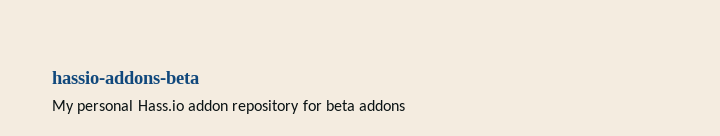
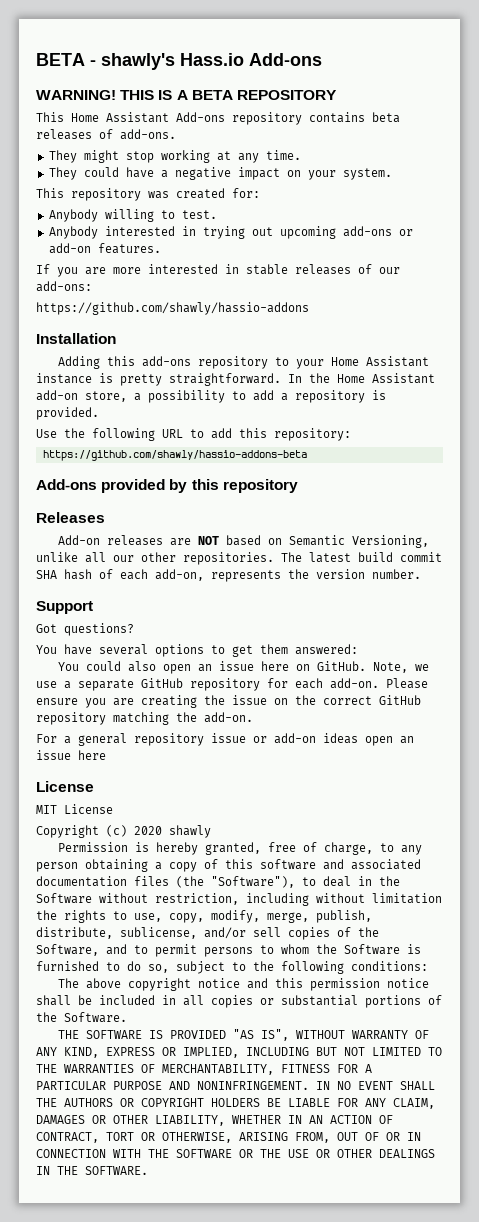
[52,71,199,84] [52,100,406,114] hassio-addons-beta // My personal Hass.io addon repository for beta addons -> [36,53,322,70] [36,90,337,100] [36,112,400,125] [36,129,176,140] [48,150,301,163] [48,167,392,180] [36,188,260,201] [48,209,217,222] [48,226,413,239] [48,243,161,254] [36,264,400,277] [36,281,92,292] [36,302,309,315] [36,333,116,344] [58,356,430,369] [36,373,435,386] [36,390,386,403] [36,407,99,420] [36,428,351,441] [42,450,307,461] [36,479,298,493] [36,512,105,523] [58,535,430,548] [36,552,442,565] [36,569,421,582] [36,601,93,614] [36,623,134,636] [36,644,358,657] [58,661,430,674] [36,678,428,691] [36,695,421,708] [36,712,253,725] [36,733,414,746] [36,750,106,760] [36,781,94,792] [36,804,113,814] [36,825,211,838] [58,842,423,855] [36,859,421,872] [36,876,400,888] [36,893,442,906] [36,910,372,923] [36,927,379,940] [36,944,421,957] [36,961,428,974] [58,978,430,991] [36,995,442,1008] [36,1012,127,1023] [58,1029,430,1041] [36,1047,442,1058] [36,1064,372,1075] [36,1081,435,1090] [36,1098,435,1109] [36,1115,393,1126] [36,1132,421,1143] [36,1149,435,1158] [36,1166,148,1175] BETA - shawly's Hass.io Add-ons // WARNING! THIS IS A BETA REPOSITORY // This Home Assistant Add-ons repository contains beta releases of add-ons. // They might stop working at any time. // They could have a negative impact on your system. // This repository was created for: // Anybody willing to test. // Anybody interested in trying out upcoming add-ons or add-on features. // If you are more interested in stable releases of our add-ons: // https://github.com/shawly/hassio-addons // Installation // Adding this add-ons repository to your Home Assistant instance is pretty straightforward. In the Home Assistant add-on store, a possibility to add a repository is provided. // Use the following URL to add this repository: // https://github.com/shawly/hassio-addons-beta // Add-ons provided by this repository // Releases // Add-on releases are NOT based on Semantic Versioning, unlike all our other repositories. The latest build commit SHA hash of each add-on, represents the version number. // Support // Got questions? // You have several options to get them answered: // You could also open an issue here on GitHub. Note, we use a separate GitHub repository for each add-on. Please ensure you are creating the issue on the correct GitHub repository matching the add-on. // For a general repository issue or add-on ideas open an issue here // License // MIT License // Copyright (c) 2020 shawly // Permission is hereby granted, free of charge, to any person obtaining a copy of this software and associated documentation files (the "Software"), to deal in the Software without restriction, including without limitation the rights to use, copy, modify, merge, publish, distribute, sublicense, and/or sell copies of the Software, and to permit persons to whom the Software is furnished to do so, subject to the following conditions: // The above copyright notice and this permission notice shall be included in all copies or substantial portions of the Software. // THE SOFTWARE IS PROVIDED "AS IS", WITHOUT WARRANTY OF ANY KIND, EXPRESS OR IMPLIED, INCLUDING BUT NOT LIMITED TO THE WARRANTIES OF MERCHANTABILITY, FITNESS FOR A PARTICULAR PURPOSE AND NONINFRINGEMENT. IN NO EVENT SHALL THE AUTHORS OR COPYRIGHT HOLDERS BE LIABLE FOR ANY CLAIM, DAMAGES OR OTHER LIABILITY, WHETHER IN AN ACTION OF CONTRACT, TORT OR OTHERWISE, ARISING FROM, OUT OF OR IN CONNECTION WITH THE SOFTWARE OR THE USE OR OTHER DEALINGS IN THE SOFTWARE.

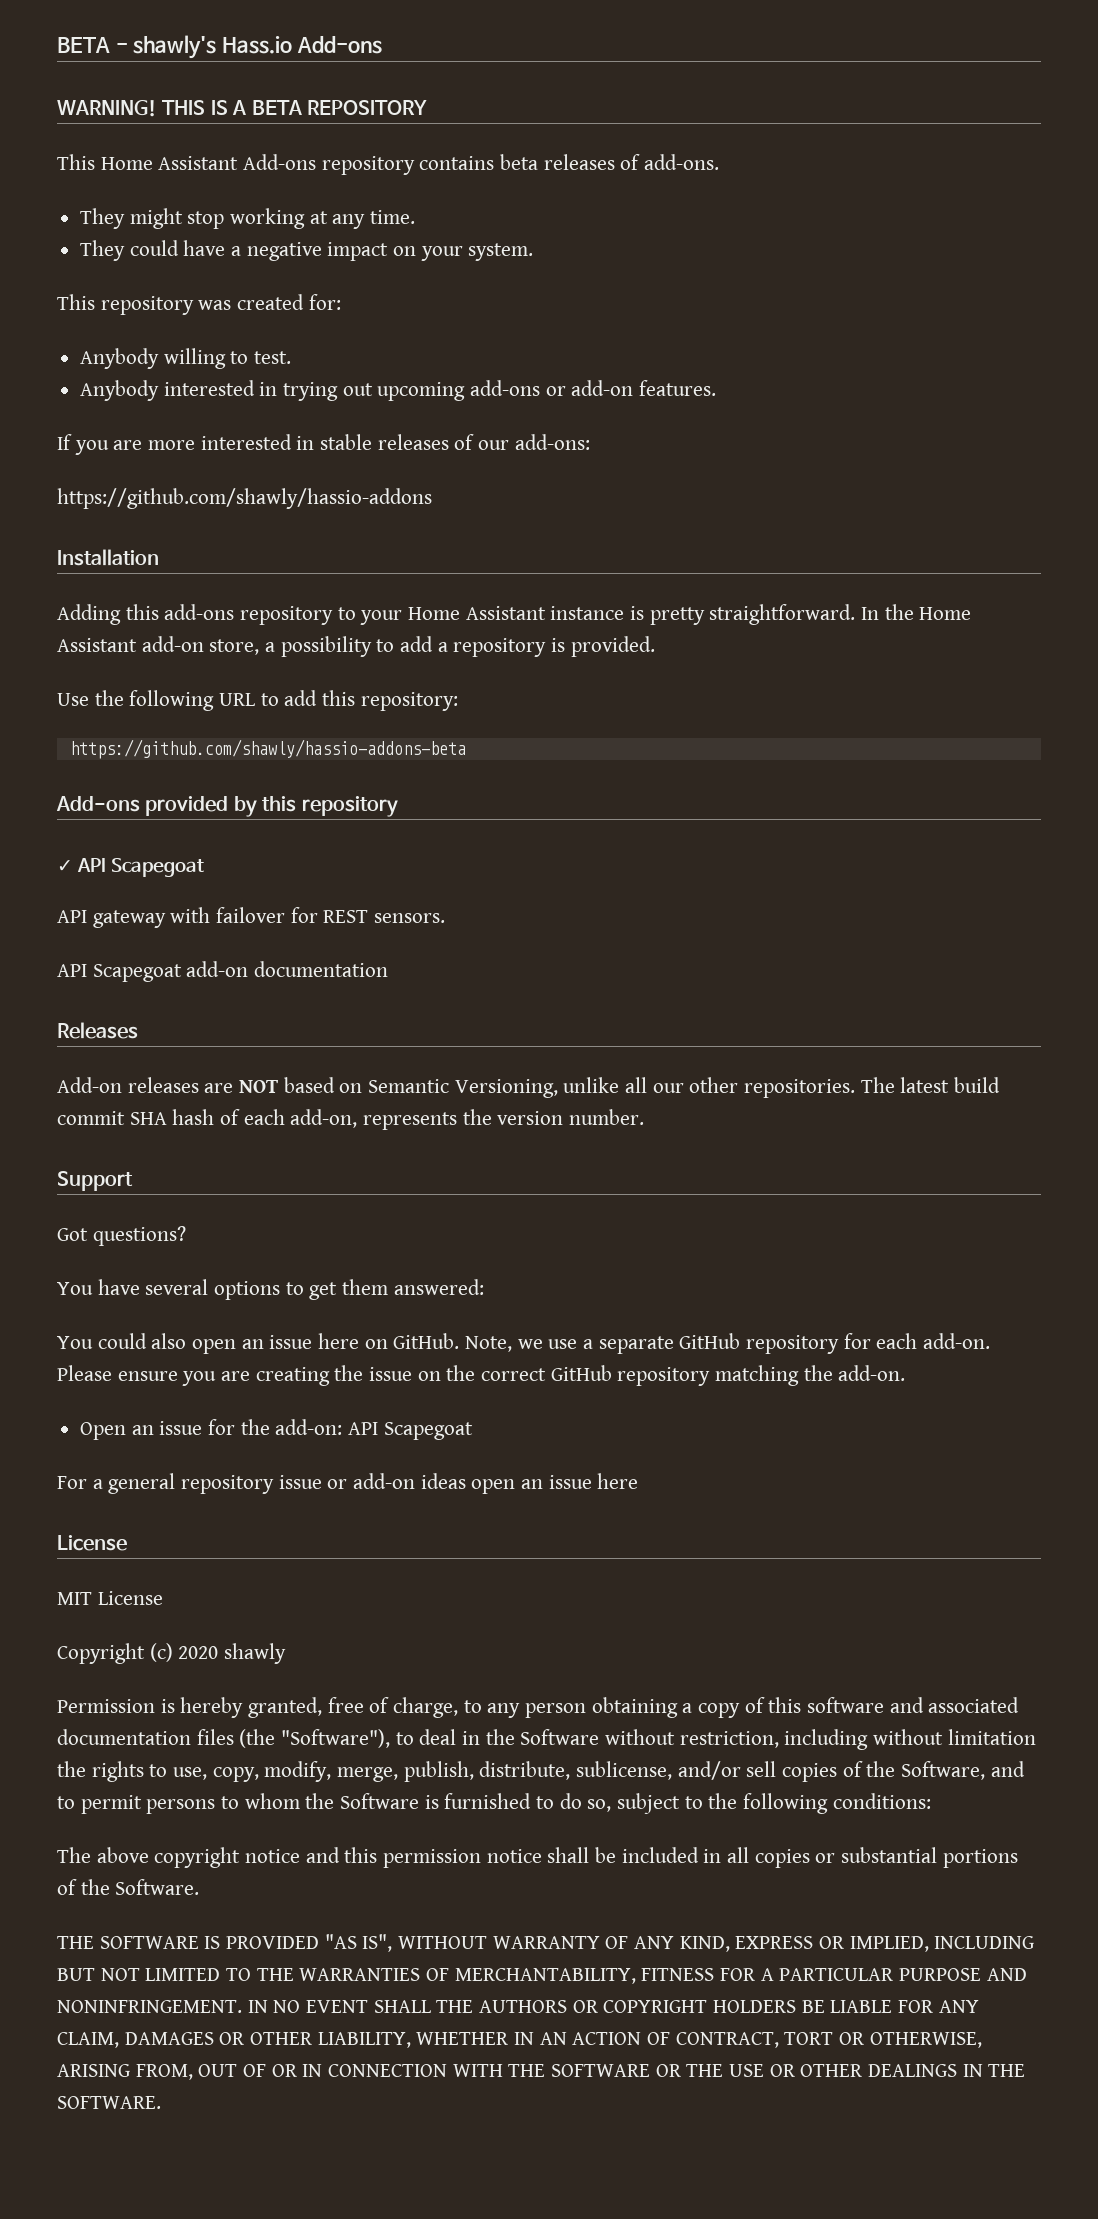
(298, 486) none -> [57,858,205,877] [57,907,446,928] [57,961,389,982] // ✓ API Scapegoat // API gateway with failover for REST sensors. // API Scapegoat add-on documentation
(253, 717) none -> [80,1419,473,1440] // Open an issue for the add-on: API Scapegoat

